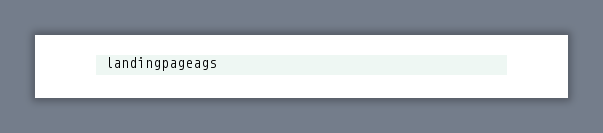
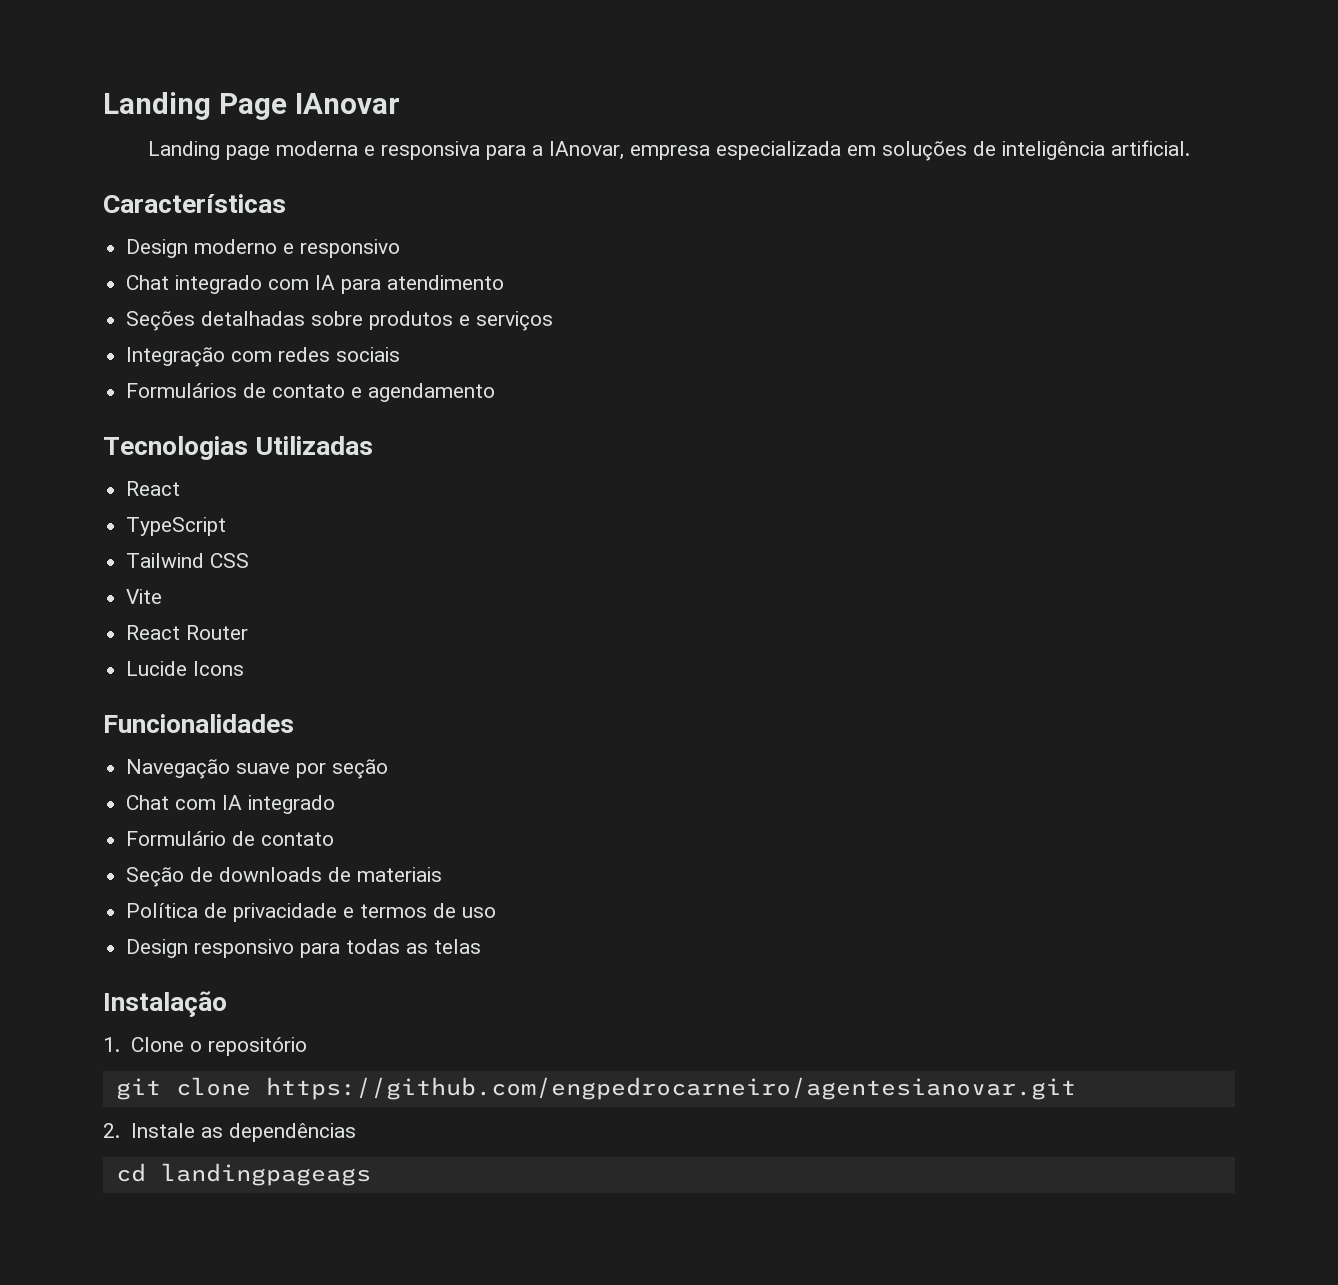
(104, 64) none -> [103,92,400,120] [148,140,1191,161] [103,194,286,213] [126,239,401,258] [126,275,505,294] [126,311,554,331] [126,347,401,367] [126,383,496,402] [103,436,374,460] [126,481,181,496] [126,517,227,536] [126,553,250,568] [126,589,163,604] [126,625,249,640] [126,661,245,676] [103,714,294,733] [126,759,389,779] [126,795,336,814] [126,831,335,846] [126,867,443,887] [126,903,497,922] [126,939,482,958] [103,991,227,1017] [103,1037,307,1056] [115,1077,1076,1100] [103,1123,356,1142] [115,1163,146,1182] Landing Page IAnovar // Landing page moderna e responsiva para a IAnovar, empresa especializada em soluções de inteligência artificial. // Características // Design moderno e responsivo // Chat integrado com IA para atendimento // Seções detalhadas sobre produtos e serviços // Integração com redes sociais // Formulários de contato e agendamento // Tecnologias Utilizadas // React // TypeScript // Tailwind CSS // Vite // React Router // Lucide Icons // Funcionalidades // Navegação suave por seção // Chat com IA integrado // Formulário de contato // Seção de downloads de materiais // Política de privacidade e termos de uso // Design responsivo para todas as telas // Instalação // 1. Clone o repositório // git clone https://github.com/engpedrocarneiro/agentesianovar.git // 2. Instale as dependências // cd

